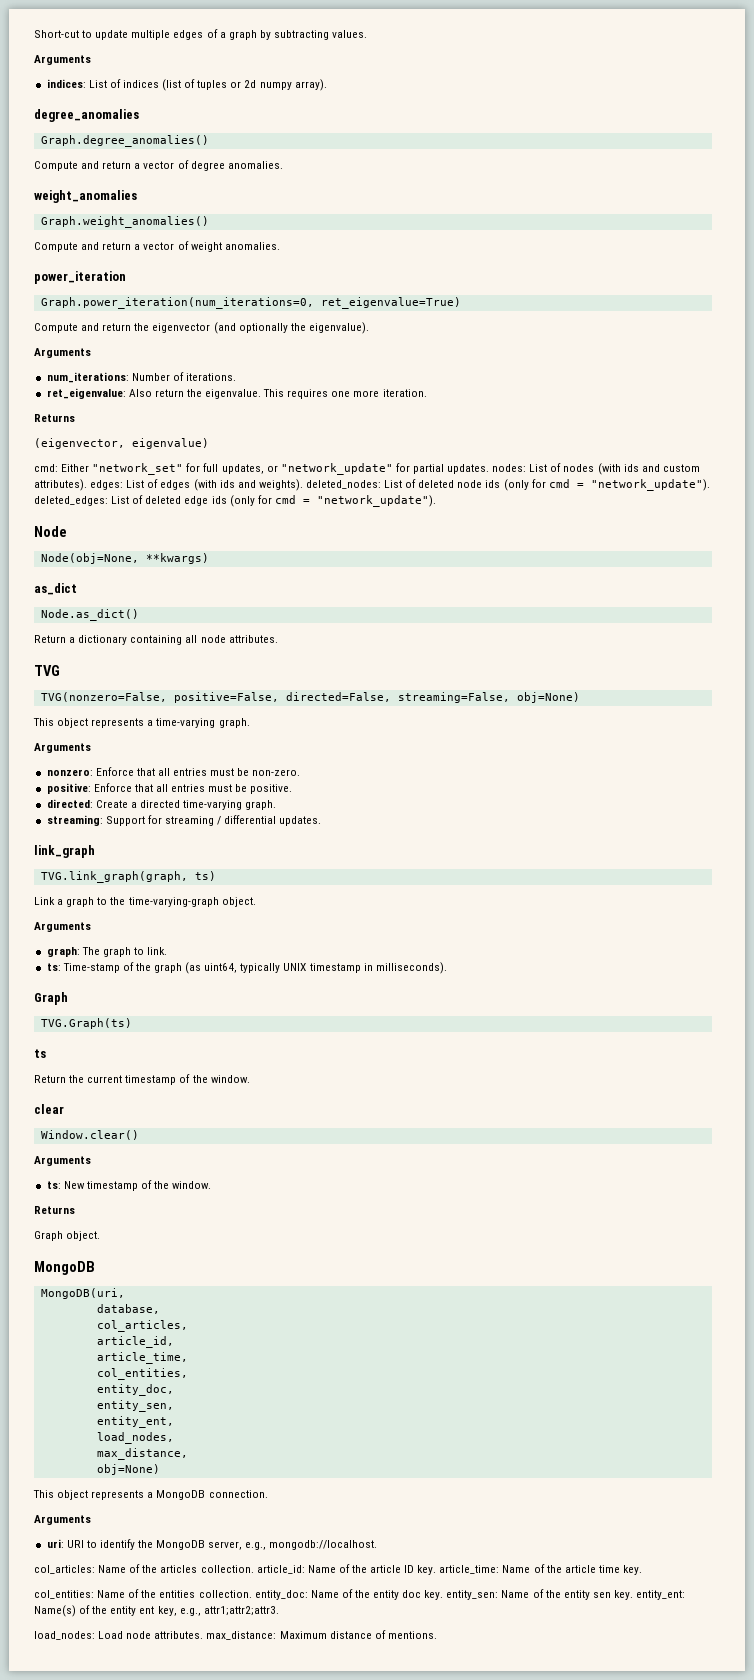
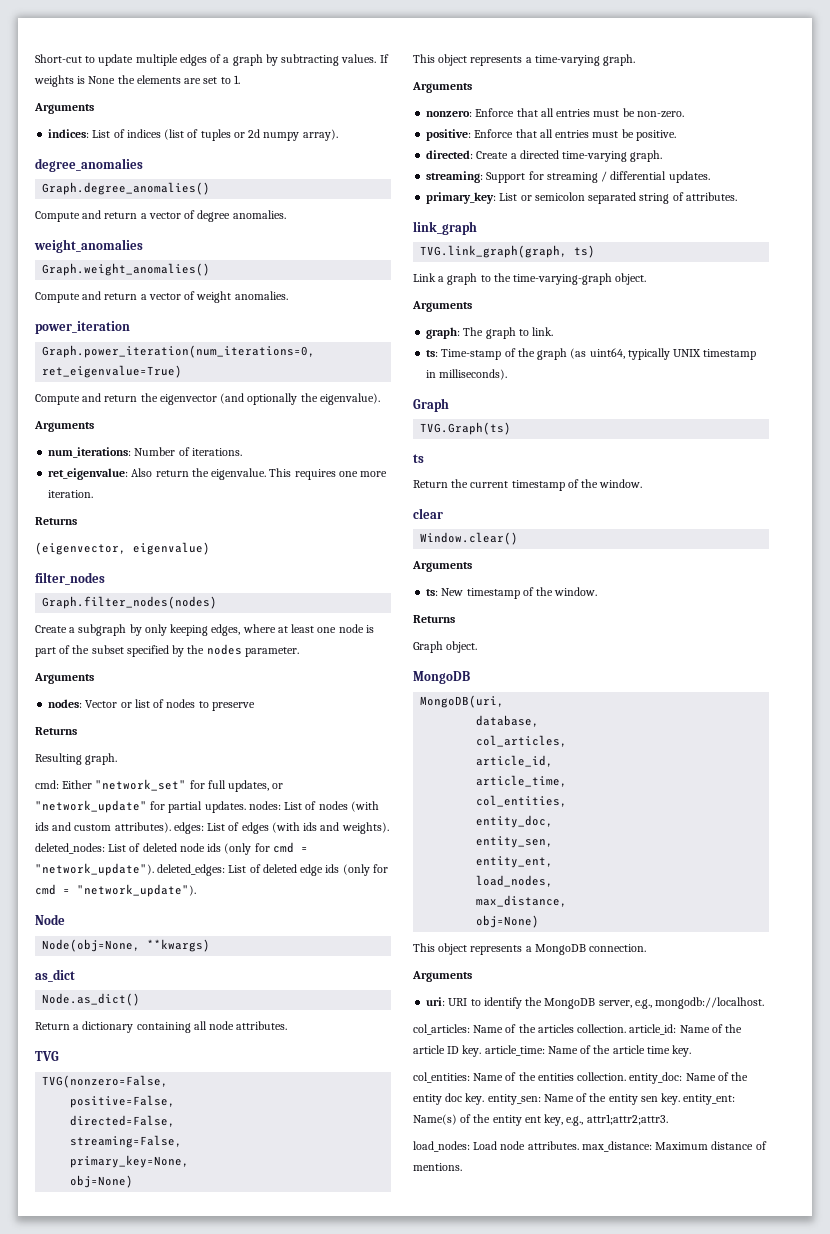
(368, 34) none -> [379,54,389,63] [34,75,240,87] If weights is None the elements are set to 1.
(209, 443) none -> [35,572,105,585] [42,596,218,609] [35,624,374,636] [35,644,299,657] [34,673,94,684] [48,699,255,711] [35,727,77,735] [35,753,118,765] // filter_nodes // Graph.filter_nodes(nodes) // Create a subgraph by only keeping edges, where at least one node is part of the subset specified by the nodes parameter. // Arguments // nodes: Vector or list of nodes to preserve // Returns // Resulting graph.
(167, 697) none -> (169, 1081) //
(279, 697) none -> (176, 1101) //
(391, 697) none -> (176, 1121) //
(510, 697) none -> [70,1155,190,1168] // primary_key=None, //
(322, 821) none -> [426,192,737,204] // primary_key: List or semicolon separated string of attributes.

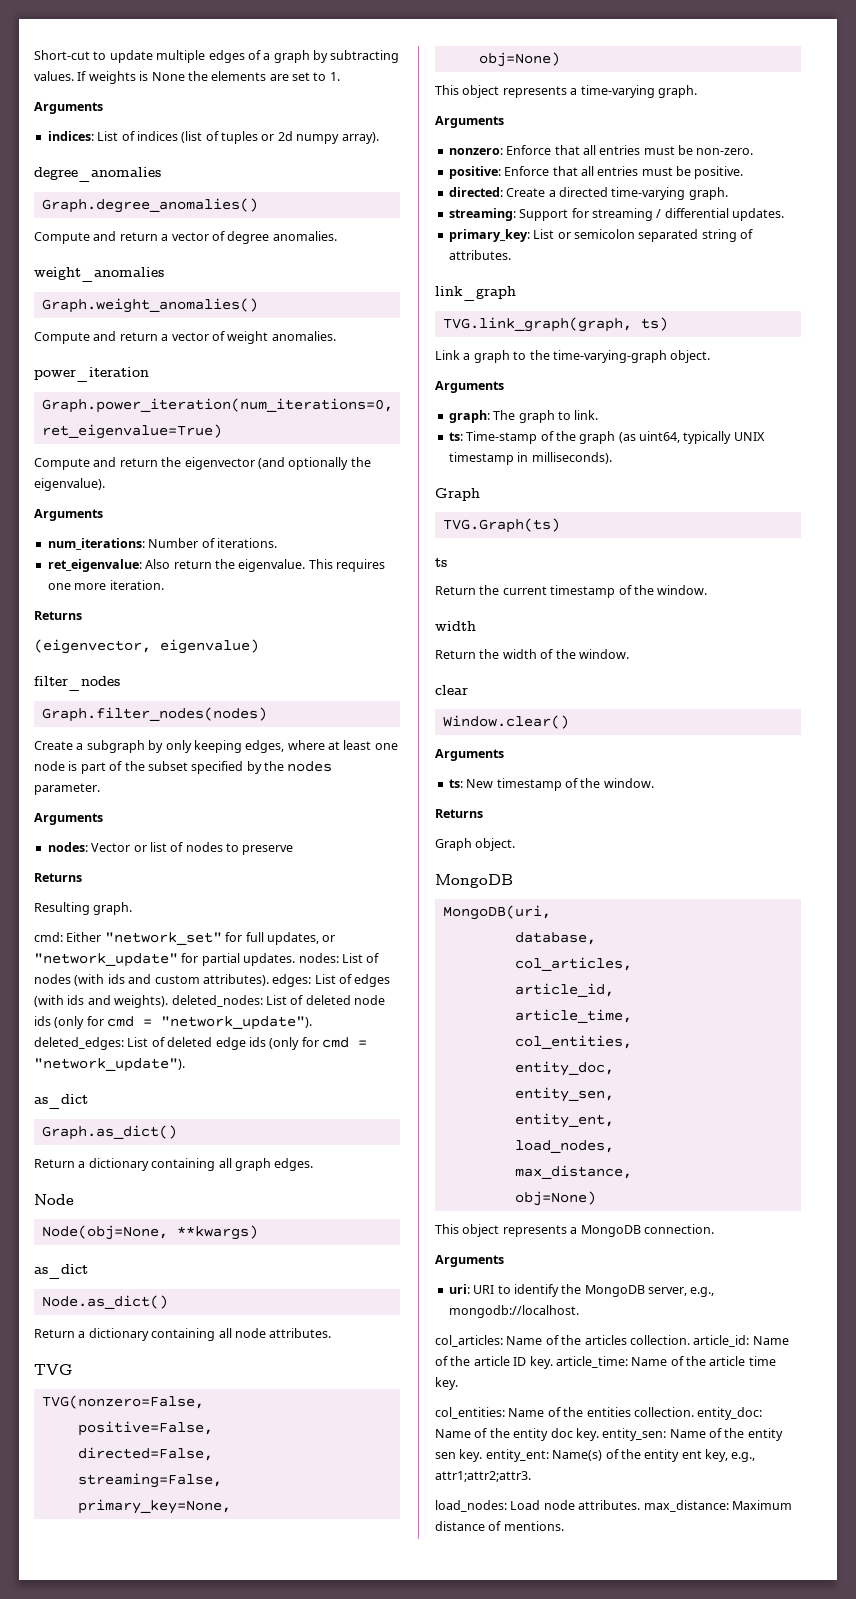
(196, 890) none -> [34,1094,88,1109] [41,1125,177,1140] [34,1158,314,1171] // as_dict // Graph.as_dict() // Return a dictionary containing all graph edges.
(643, 483) none -> [435,621,476,631] [435,649,629,659] // width // Return the width of the window.

